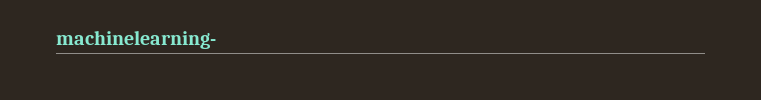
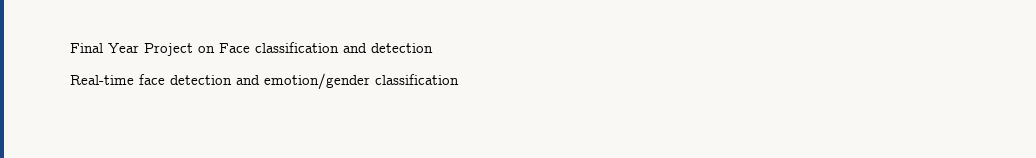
[56,30,216,49] machinelearning- -> [70,42,433,56] [70,73,459,90] Final Year Project on Face classification and detection // Real-time face detection and emotion/gender classification

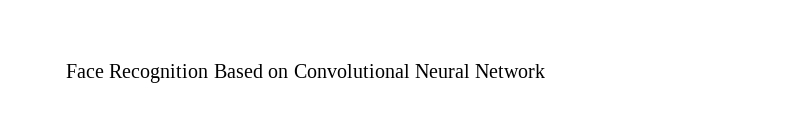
[70,42,433,56] [70,73,459,90] Final Year Project on Face classification and detection // Real-time face detection and emotion/gender classification -> [66,64,546,83] Face Recognition Based on Convolutional Neural Network

